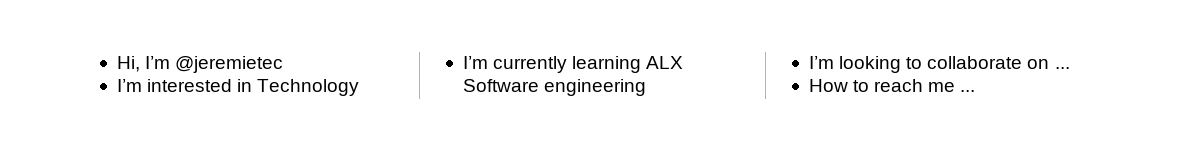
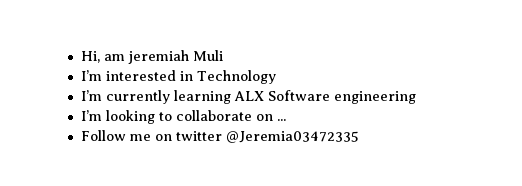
[145,56,284,73] I’m @jeremietec -> [103,50,223,64] am jeremiah Muli
[808,79,976,92] How to reach me ... -> [80,130,359,143] Follow me on twitter @Jeremia03472335

